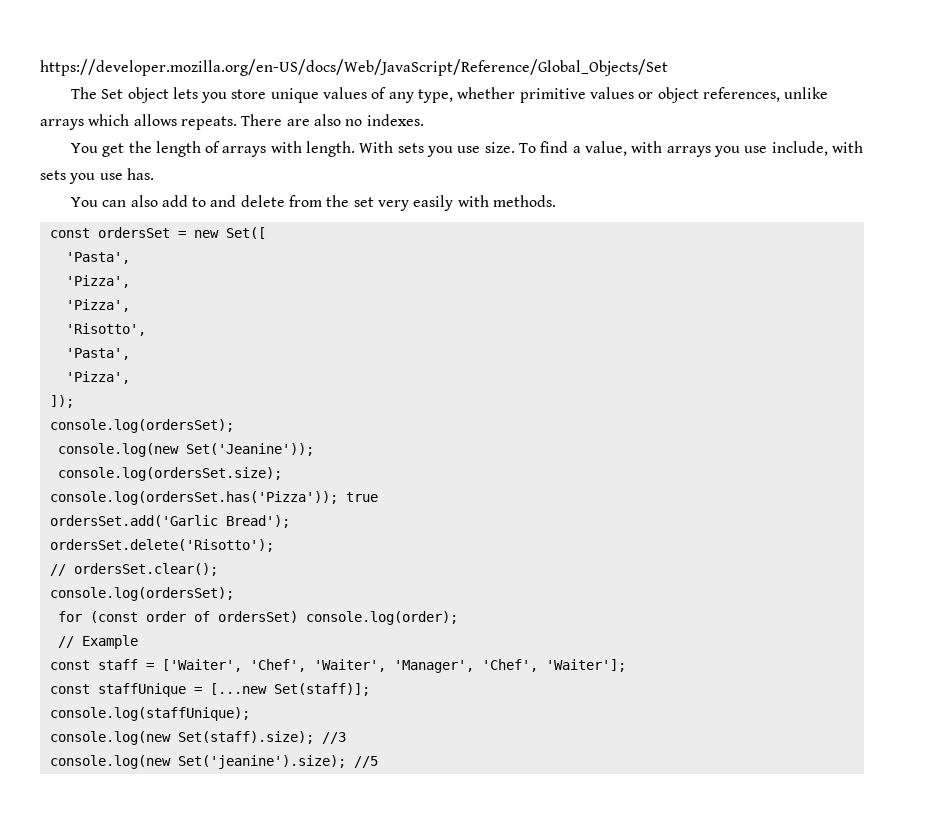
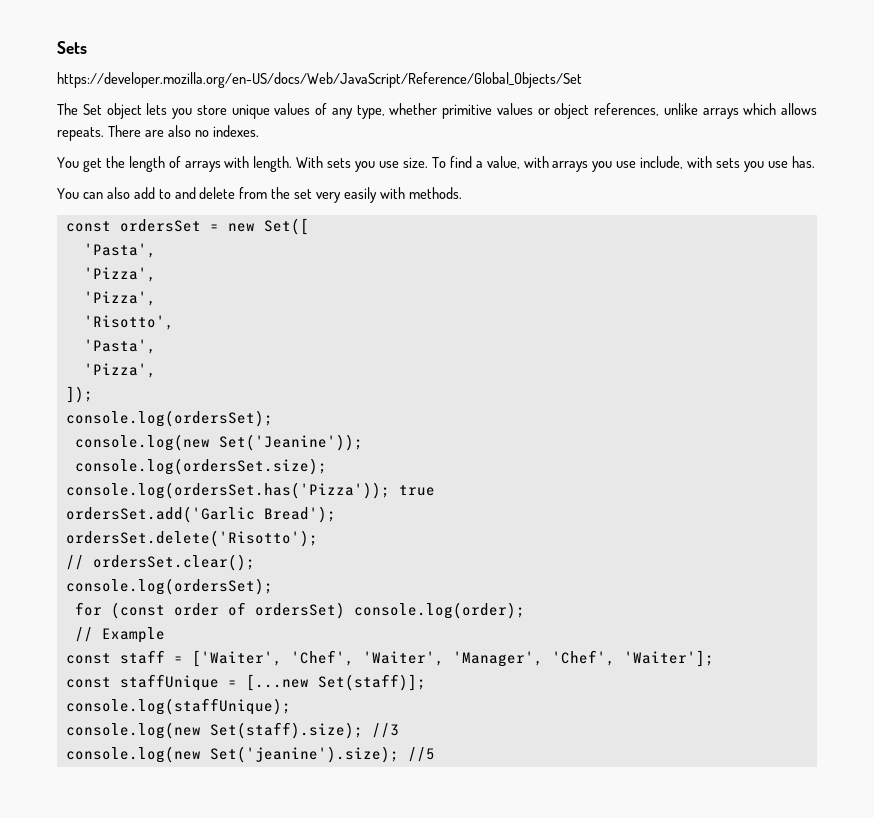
(40, 67) none -> [57,41,87,54] Sets //

